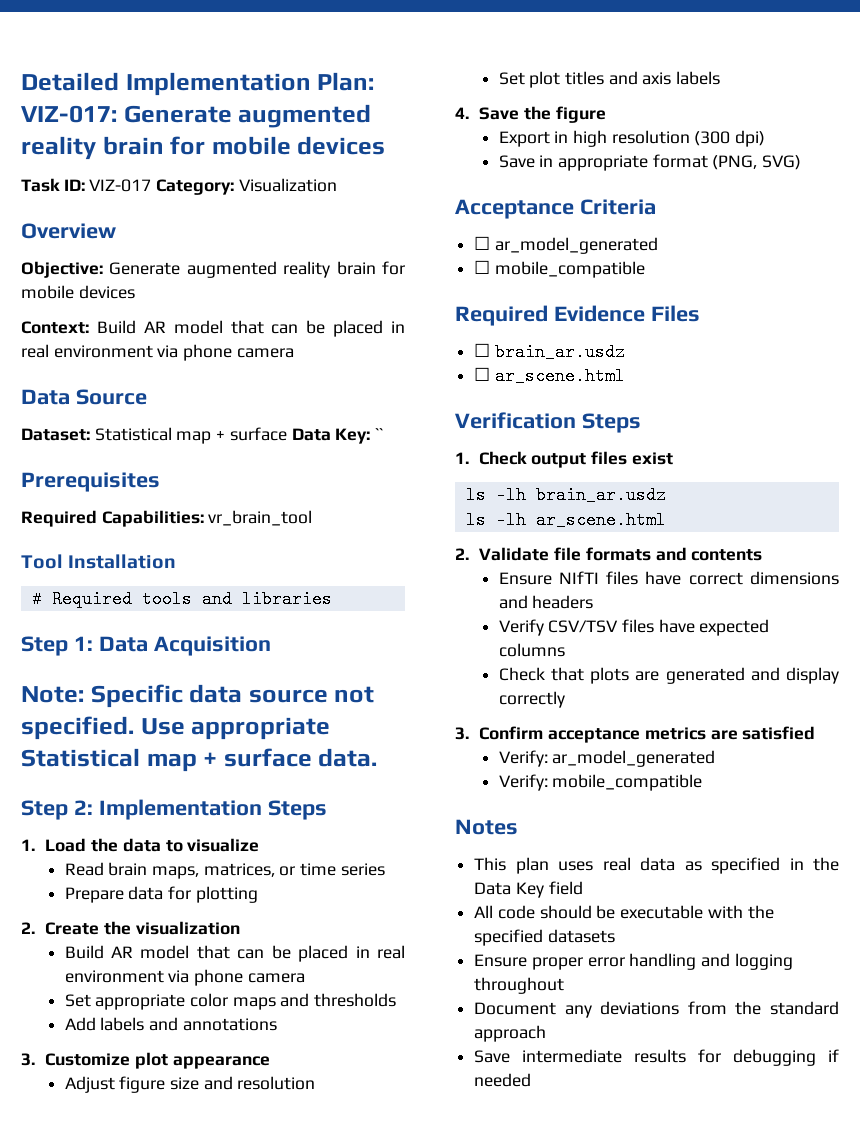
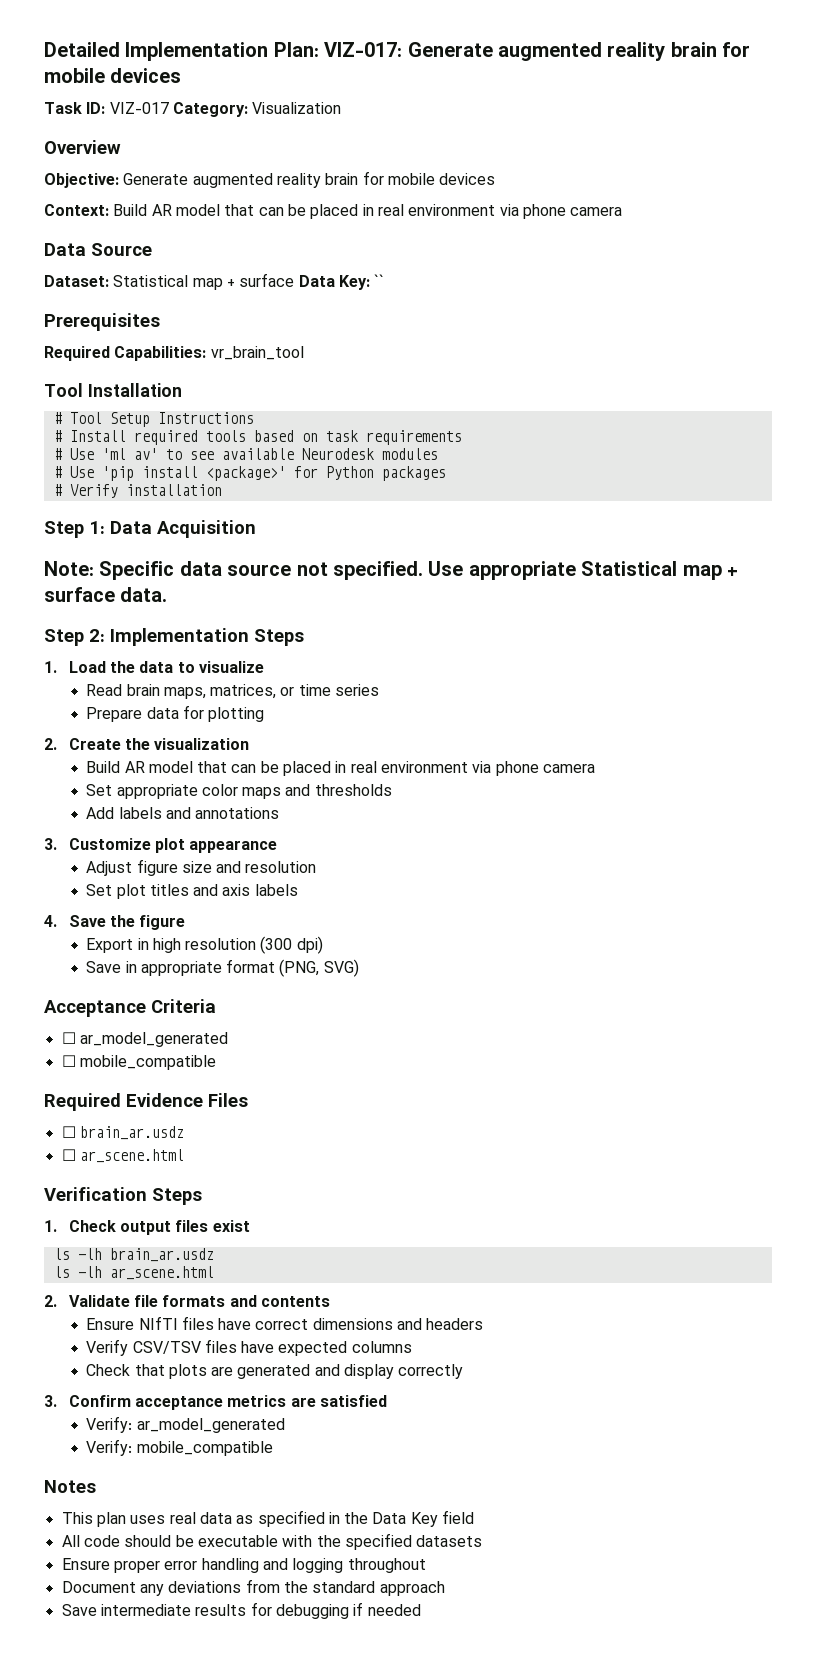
[51,590,332,608] Required tools and libraries -> [69,412,254,427] [53,430,462,445] [53,448,438,460] [53,466,446,481] [53,484,222,498] Tool Setup Instructions // # Install required tools based on task requirements // # Use 'ml av' to see available Neurodesk modules // # Use 'pip install <package>' for Python packages // # Verify installation

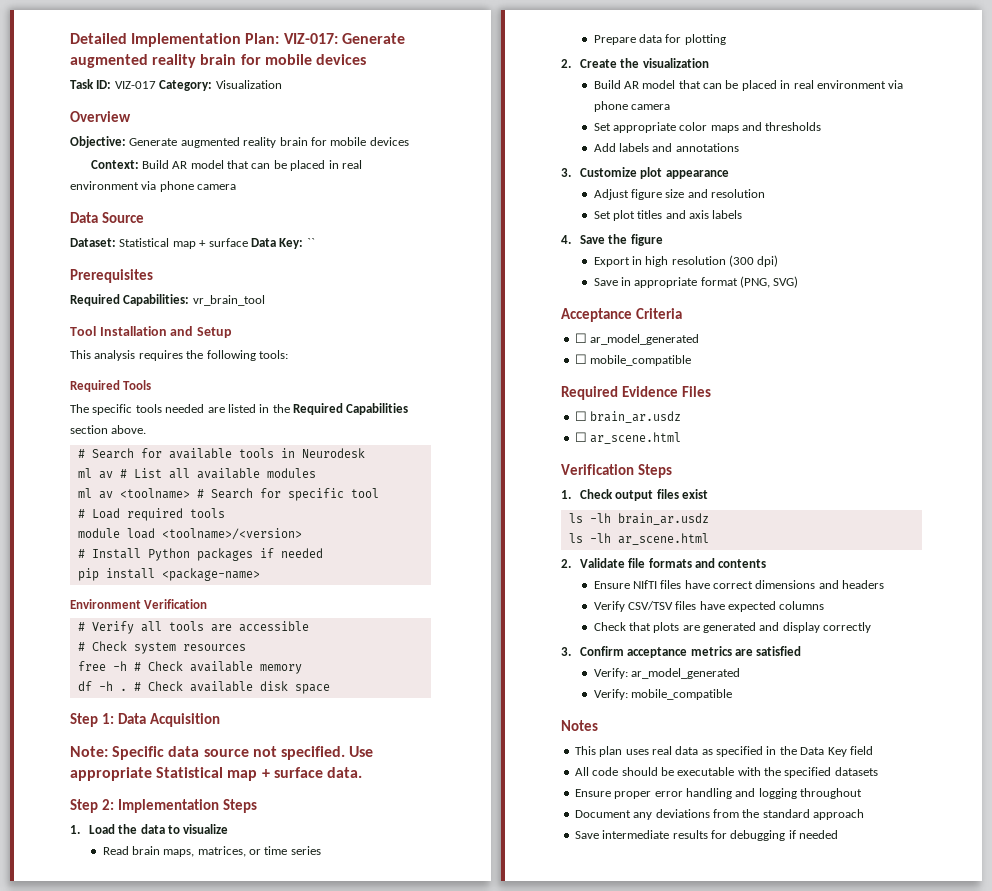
[53,412,254,427] [53,430,462,445] [53,448,438,460] [53,466,446,481] [53,484,222,498] // # Tool Setup Instructions // # Install required tools based on task requirements // # Use 'ml av' to see available Neurodesk modules // # Use 'pip install <package>' for Python packages // # Verify installation -> [170,326,232,338] [70,350,288,361] [70,380,152,392] [70,403,409,415] [70,425,147,434] [77,448,365,459] [77,468,316,479] [77,488,379,501] [77,508,225,521] [77,528,302,540] [77,548,323,561] [77,568,260,581] [70,599,208,609] [77,621,309,634] [77,641,246,654] [77,661,302,674] [77,681,330,694] and Setup // This analysis requires the following tools: // Required Tools // The specific tools needed are listed in the Required Capabilities section above. // # Search for available tools in Neurodesk // ml av # List all available modules // ml av <toolname> # Search for specific tool // # Load required tools // module load <toolname>/<version> // # Install Python packages if needed // pip install <package-name> // Environment Verification // # Verify all tools are accessible // # Check system resources // free -h # Check available memory // df -h . # Check available disk space

